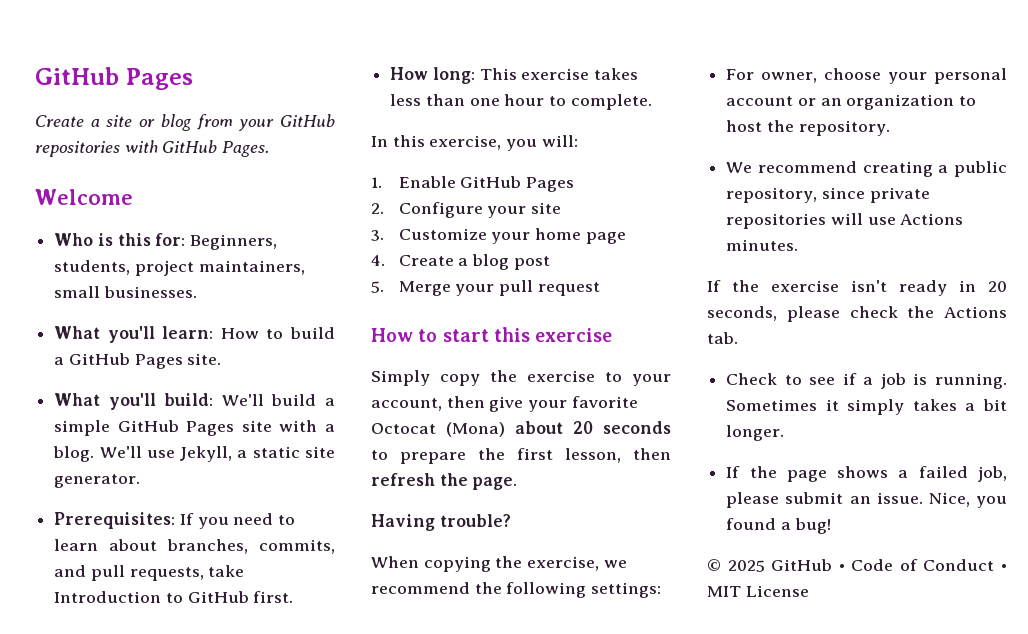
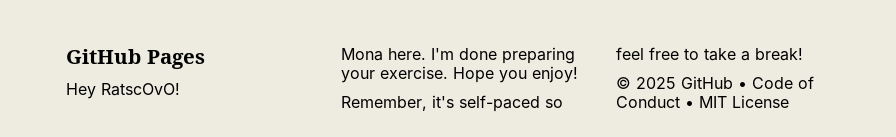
[35,67,193,90] [35,114,336,131] [35,140,270,157] [35,189,133,205] [54,233,278,250] [54,260,305,276] [54,286,197,298] [54,326,335,343] [54,353,222,369] [54,393,336,410] [54,420,336,436] [53,446,335,462] [54,474,141,488] [54,512,296,529] [54,539,335,554] [54,565,245,581] [54,591,294,603] [390,67,639,84] [390,94,652,110] [371,135,578,151] [371,176,575,192] [371,202,562,218] [371,228,626,244] [371,254,550,270] [371,280,600,296] [371,327,613,342] [371,370,671,386] [371,396,638,412] [371,421,671,437] [371,448,671,464] [371,473,518,490] [371,514,511,531] [371,556,627,572] [371,582,662,598] [726,68,1007,84] [726,94,977,110] [726,120,890,136] [726,161,1007,177] [726,187,930,203] [726,213,964,229] [726,239,799,251] [707,280,1007,296] [707,306,1007,322] [707,332,738,344] [726,373,1007,389] [726,399,1007,415] [726,425,785,441] [726,466,1007,482] [726,492,1007,508] [726,518,831,534] GitHub Pages // Create a site or blog from your GitHub repositories with GitHub Pages. // Welcome // Who is this for: Beginners, students, project maintainers, small businesses. // What you'll learn: How to build a GitHub Pages site. // What you'll build: We'll build a simple GitHub Pages site with a blog. We'll use Jekyll, a static site generator. // Prerequisites: If you need to learn about branches, commits, and pull requests, take Introduction to GitHub first. // How long: This exercise takes less than one hour to complete. // In this exercise, you will: // 1. Enable GitHub Pages // 2. Configure your site // 3. Customize your home page // 4. Create a blog post // 5. Merge your pull request // How to start this exercise // Simply copy the exercise to your account, then give your favorite Octocat (Mona) about 20 seconds to prepare the first lesson, then refresh the page. // Having trouble? // When copying the exercise, we recommend the following settings: // For owner, choose your personal account or an organization to host the repository. // We recommend creating a public repository, since private repositories will use Actions minutes. // If the exercise isn't ready in 20 seconds, please check the Actions tab. // Check to see if a job is running. Sometimes it simply takes a bit longer. // If the page shows a failed job, please submit an issue. Nice, you found a bug! -> [66,49,205,69] [66,83,180,99] [341,47,575,64] [341,66,578,83] [341,95,563,112] [616,47,803,61] GitHub Pages // Hey RatscOvO! // Mona here. I'm done preparing your exercise. Hope you enjoy! // Remember, it's self-paced so feel free to take a break!

